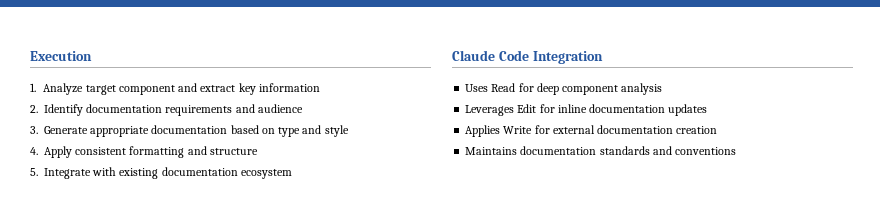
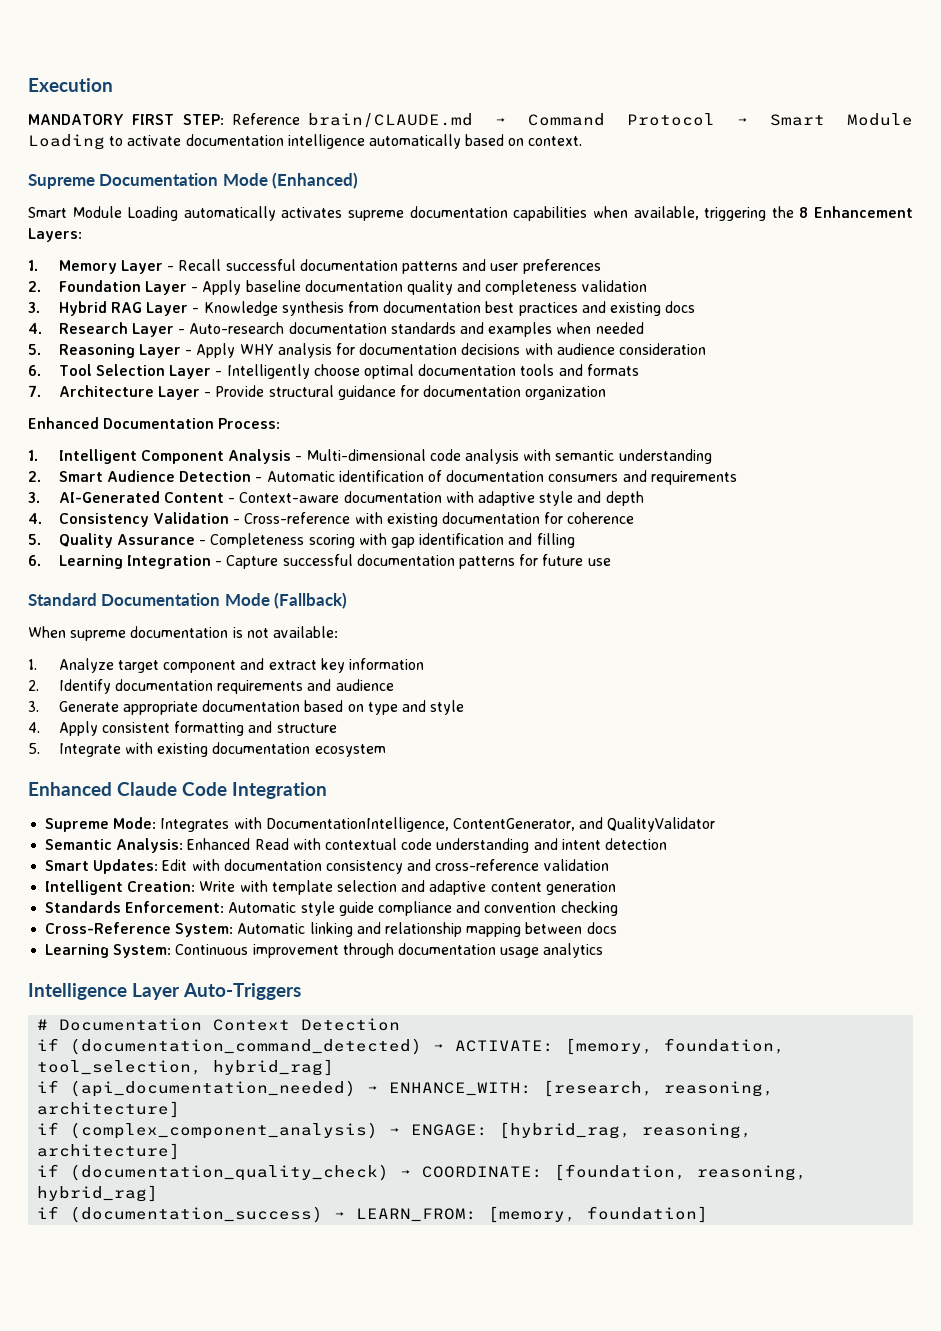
(92, 56) none -> [28,113,913,128] [28,134,583,150] [28,172,359,189] [28,206,914,221] [28,228,82,242] [28,259,601,274] [28,280,647,295] [28,301,696,316] [28,322,644,337] [28,343,706,358] [28,364,639,379] [28,385,607,400] [28,417,281,429] [28,449,712,464] [28,470,737,485] [28,491,644,506] [28,512,635,527] [28,533,575,548] [28,554,611,569] [28,592,348,609] [28,626,338,641] // MANDATORY FIRST STEP: Reference brain/CLAUDE.md → Command Protocol → Smart Module Loading to activate documentation intelligence automatically based on context. // Supreme Documentation Mode (Enhanced) // Smart Module Loading automatically activates supreme documentation capabilities when available, triggering the 8 Enhancement Layers: // 1. Memory Layer - Recall successful documentation patterns and user preferences // 2. Foundation Layer - Apply baseline documentation quality and completeness validation // 3. Hybrid RAG Layer - Knowledge synthesis from documentation best practices and existing docs // 4. Research Layer - Auto-research documentation standards and examples when needed // 5. Reasoning Layer - Apply WHY analysis for documentation decisions with audience consideration // 6. Tool Selection Layer - Intelligently choose optimal documentation tools and formats // 7. Architecture Layer - Provide structural guidance for documentation organization // Enhanced Documentation Process: // 1. Intelligent Component Analysis - Multi-dimensional code analysis with semantic understanding // 2. Smart Audience Detection - Automatic identification of documentation consumers and requirements // 3. AI-Generated Content - Context-aware documentation with adaptive style and depth // 4. Consistency Validation - Cross-reference with existing documentation for coherence // 5. Quality Assurance - Completeness scoring with gap identification and filling // 6. Learning Integration - Capture successful documentation patterns for future use // Standard Documentation Mode (Fallback) // When supreme documentation is not available:
(292, 174) none -> [28,782,112,796] Enhanced
[465,83,663,95] [465,104,708,116] [465,125,718,137] [465,146,737,155] Uses Read for deep component analysis // Leverages Edit for inline documentation updates // Applies Write for external documentation creation // Maintains documentation standards and conventions -> [45,817,716,832] [45,838,667,853] [45,859,609,874] [45,880,616,895] [45,901,618,916] [45,922,617,937] [45,943,604,958] [28,983,301,1000] [37,1018,401,1031] [37,1038,786,1055] [37,1059,335,1076] [37,1080,775,1097] [37,1101,181,1118] [37,1122,753,1139] [37,1143,181,1160] [37,1164,808,1181] [37,1185,159,1202] [37,1206,709,1223] Supreme Mode: Integrates with DocumentationIntelligence, ContentGenerator, and QualityValidator // Semantic Analysis: Enhanced Read with contextual code understanding and intent detection // Smart Updates: Edit with documentation consistency and cross-reference validation // Intelligent Creation: Write with template selection and adaptive content generation // Standards Enforcement: Automatic style guide compliance and convention checking // Cross-Reference System: Automatic linking and relationship mapping between docs // Learning System: Continuous improvement through documentation usage analytics // Intelligence Layer Auto-Triggers // # Documentation Context Detection // if (documentation_command_detected) → ACTIVATE: [memory, foundation, tool_selection, hybrid_rag] // if (api_documentation_needed) → ENHANCE_WITH: [research, reasoning, architecture] // if (complex_component_analysis) → ENGAGE: [hybrid_rag, reasoning, architecture] // if (documentation_quality_check) → COORDINATE: [foundation, reasoning, hybrid_rag] // if (documentation_success) → LEARN_FROM: [memory, foundation]

